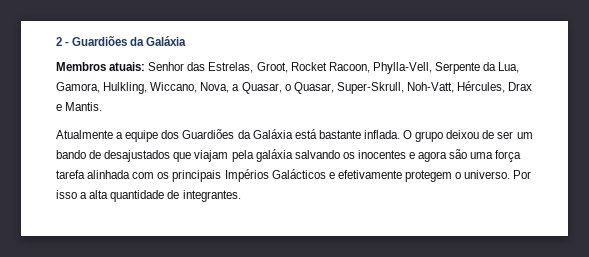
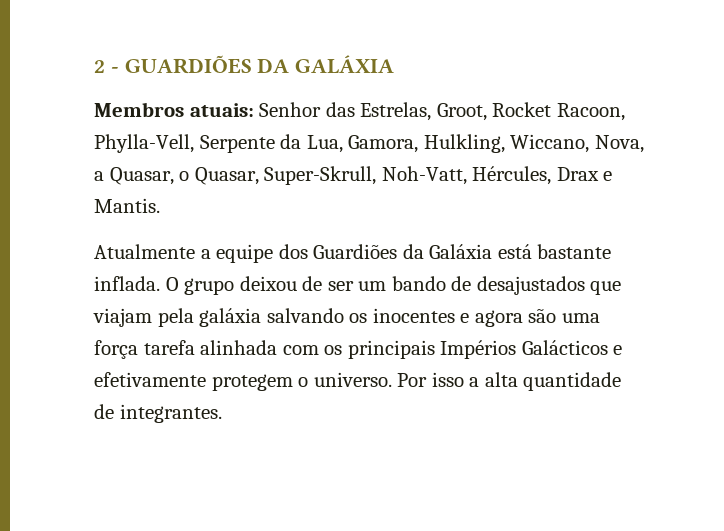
[72,36,187,46] Guardiões da Galáxia -> [124,55,395,74] GUARDIÕES DA GALÁXIA

